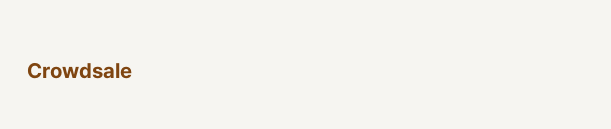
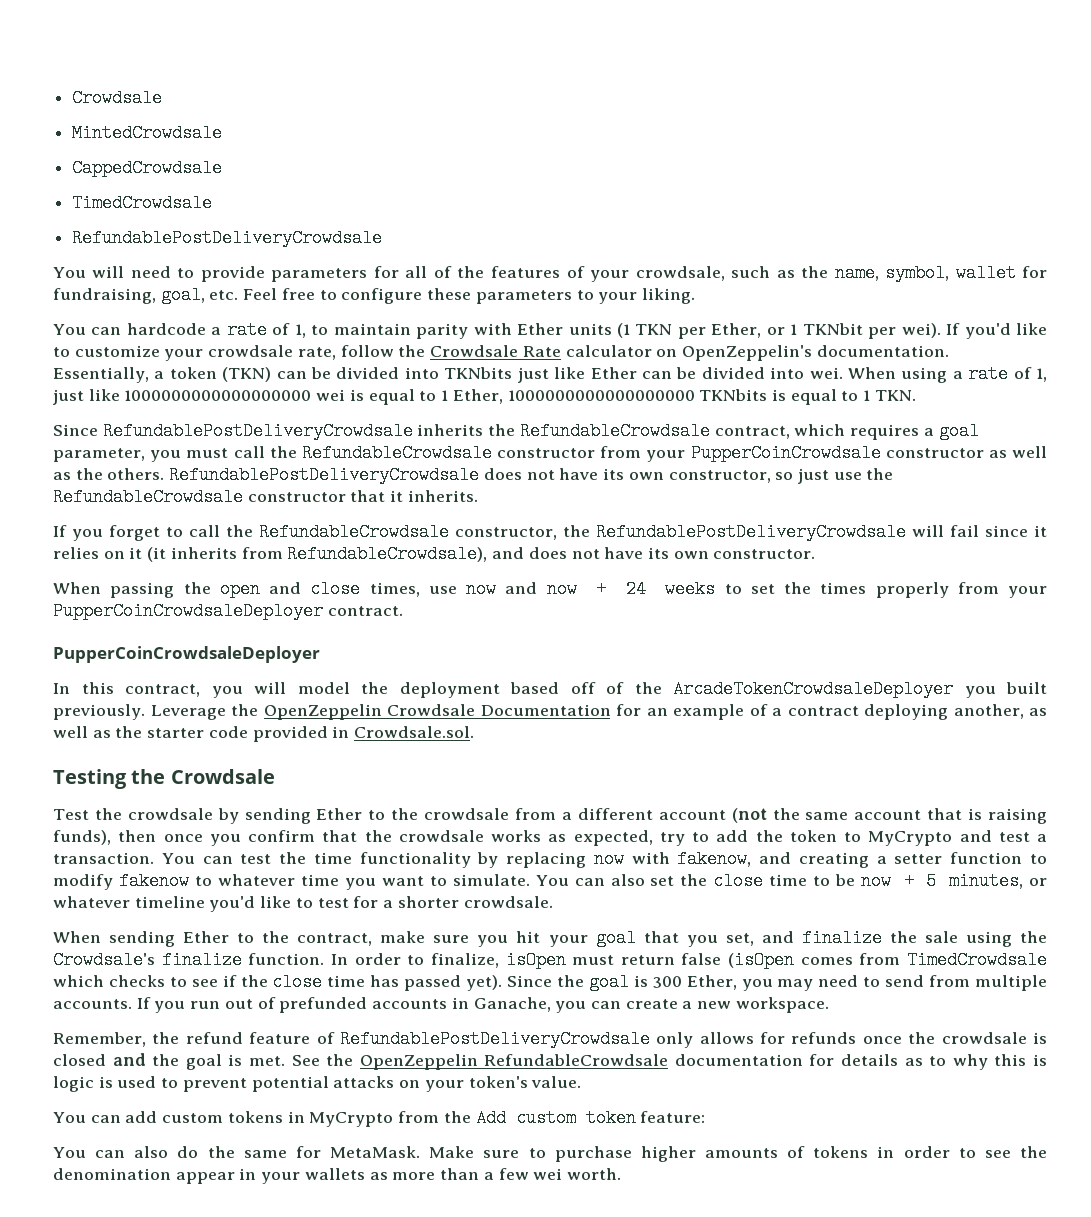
[27,62,132,79] Crowdsale -> [72,89,163,107] [72,124,223,142] [72,159,223,177] [72,194,213,212] [72,229,383,247] [53,264,1048,282] [53,286,695,304] [53,321,1047,339] [53,345,949,361] [53,365,1047,383] [53,389,916,405] [53,422,979,440] [53,444,1047,462] [53,466,894,484] [53,488,478,506] [53,523,1047,541] [53,545,816,563] [53,580,1047,598] [53,602,403,620] [53,646,320,663] [53,680,1047,698] [53,704,1047,720] [53,726,475,742] [53,769,275,789] [53,808,1048,824] [53,830,1047,846] [53,850,1047,868] [53,872,1048,890] [53,896,553,912] [53,929,1047,947] [53,951,1047,969] [53,973,1047,991] [53,997,829,1013] [53,1030,1047,1048] [53,1053,1048,1070] [53,1076,582,1092] [53,1109,706,1127] [53,1146,1048,1162] [53,1168,621,1184] Crowdsale // MintedCrowdsale // CappedCrowdsale // TimedCrowdsale // RefundablePostDeliveryCrowdsale // You will need to provide parameters for all of the features of your crowdsale, such as the name, symbol, wallet for fundraising, goal, etc. Feel free to configure these parameters to your liking. // You can hardcode a rate of 1, to maintain parity with Ether units (1 TKN per Ether, or 1 TKNbit per wei). If you'd like to customize your crowdsale rate, follow the Crowdsale Rate calculator on OpenZeppelin's documentation. Essentially, a token (TKN) can be divided into TKNbits just like Ether can be divided into wei. When using a rate of 1, just like 1000000000000000000 wei is equal to 1 Ether, 1000000000000000000 TKNbits is equal to 1 TKN. // Since RefundablePostDeliveryCrowdsale inherits the RefundableCrowdsale contract, which requires a goal parameter, you must call the RefundableCrowdsale constructor from your PupperCoinCrowdsale constructor as well as the others. RefundablePostDeliveryCrowdsale does not have its own constructor, so just use the RefundableCrowdsale constructor that it inherits. // If you forget to call the RefundableCrowdsale constructor, the RefundablePostDeliveryCrowdsale will fail since it relies on it (it inherits from RefundableCrowdsale), and does not have its own constructor. // When passing the open and close times, use now and now + 24 weeks to set the times properly from your PupperCoinCrowdsaleDeployer contract. // PupperCoinCrowdsaleDeployer // In this contract, you will model the deployment based off of the ArcadeTokenCrowdsaleDeployer you built previously. Leverage the OpenZeppelin Crowdsale Documentation for an example of a contract deploying another, as well as the starter code provided in Crowdsale.sol. // Testing the Crowdsale // Test the crowdsale by sending Ether to the crowdsale from a different account (not the same account that is raising funds), then once you confirm that the crowdsale works as expected, try to add the token to MyCrypto and test a transaction. You can test the time functionality by replacing now with fakenow, and creating a setter function to modify fakenow to whatever time you want to simulate. You can also set the close time to be now + 5 minutes, or whatever timeline you'd like to test for a shorter crowdsale. // When sending Ether to the contract, make sure you hit your goal that you set, and finalize the sale using the Crowdsale's finalize function. In order to finalize, isOpen must return false (isOpen comes from TimedCrowdsale which checks to see if the close time has passed yet). Since the goal is 300 Ether, you may need to send from multiple accounts. If you run out of prefunded accounts in Ganache, you can create a new workspace. // Remember, the refund feature of RefundablePostDeliveryCrowdsale only allows for refunds once the crowdsale is closed and the goal is met. See the OpenZeppelin RefundableCrowdsale documentation for details as to why this is logic is used to prevent potential attacks on your token's value. // You can add custom tokens in MyCrypto from the Add custom token feature: // You can also do the same for MetaMask. Make sure to purchase higher amounts of tokens in order to see the denomination appear in your wallets as more than a few wei worth.

